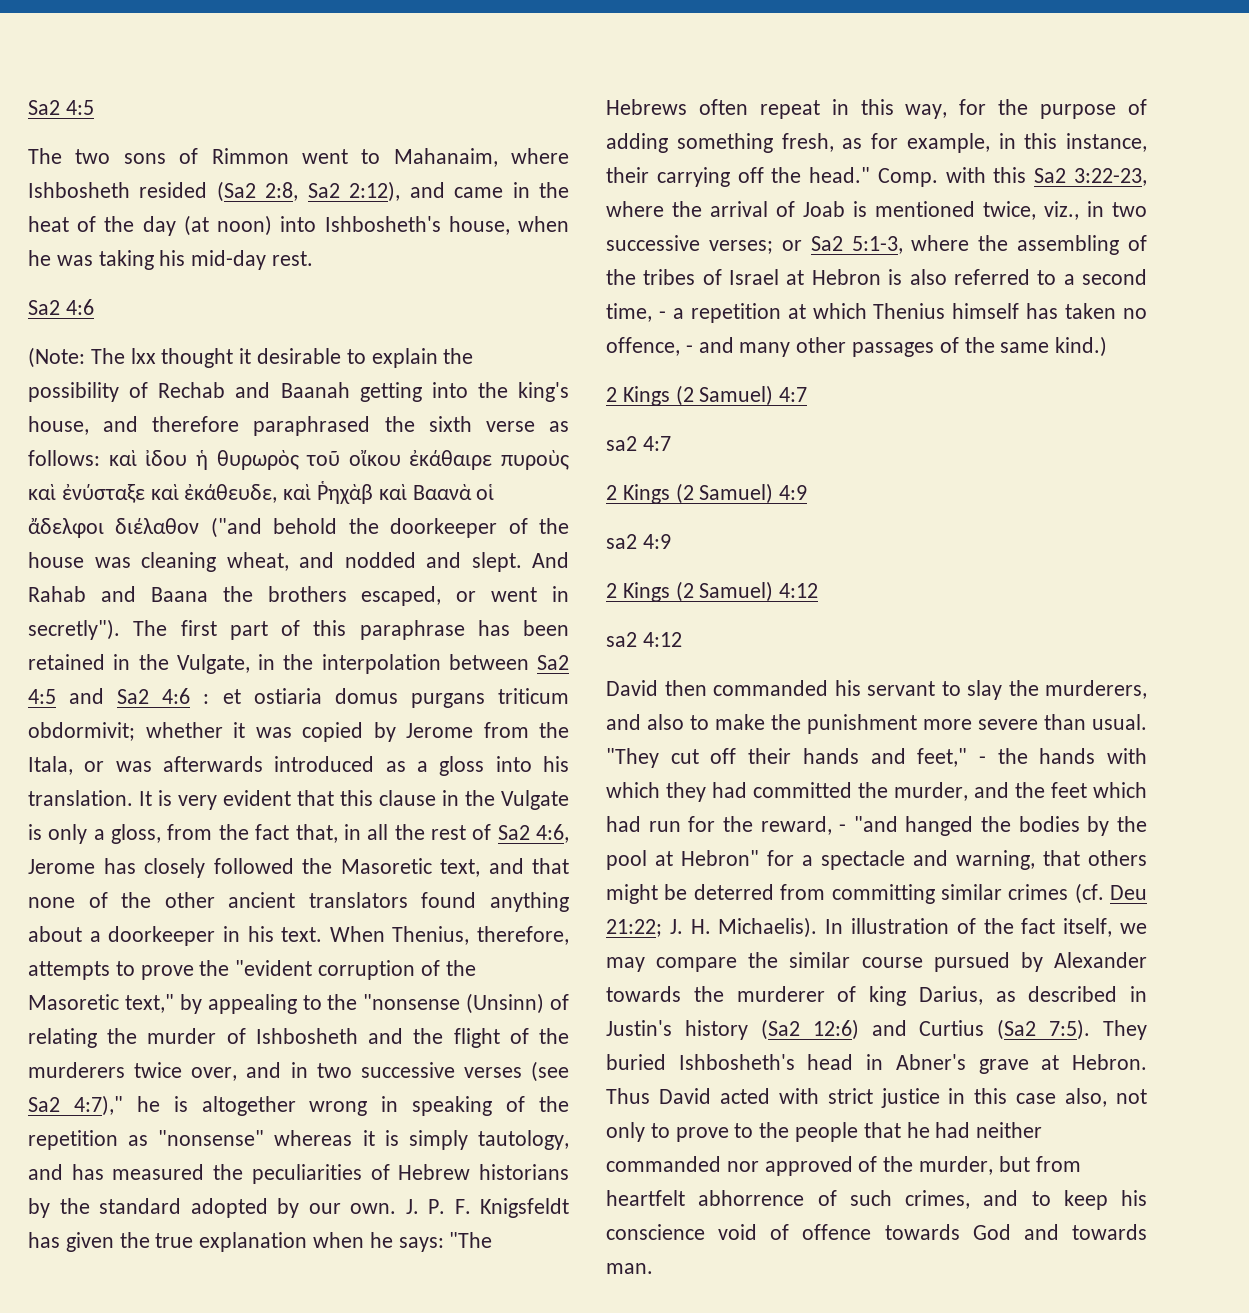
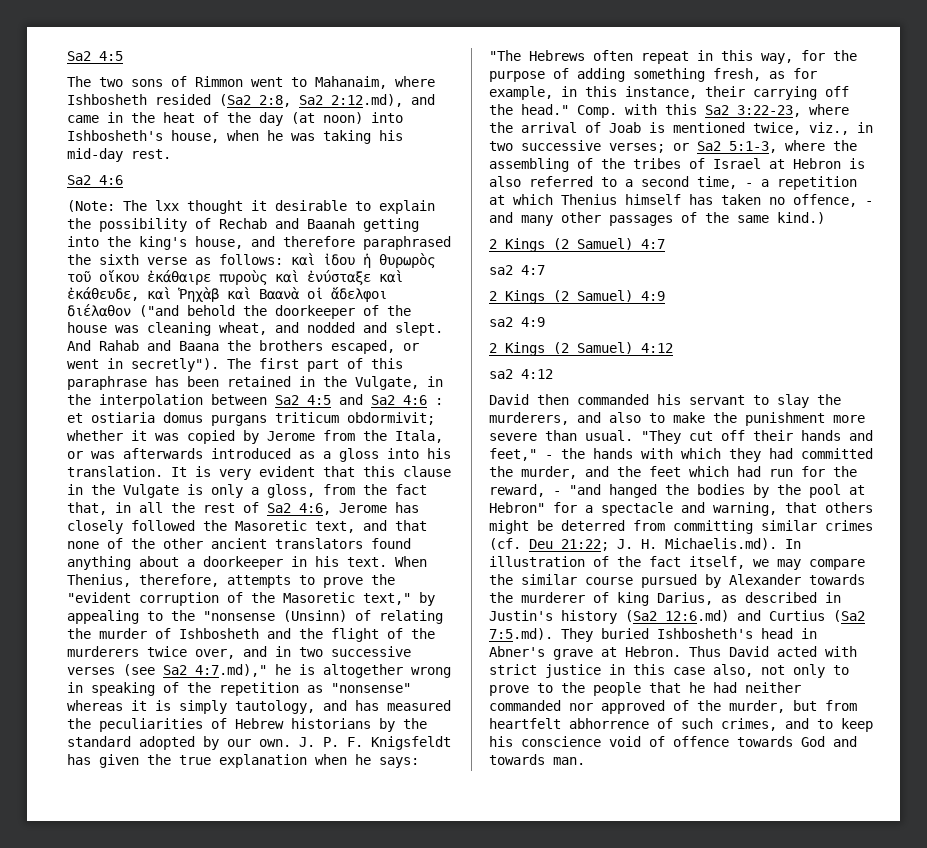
[349,181,401,202] 2:12), -> [331,94,403,107] 2:12.md),
[73,1095,123,1116] 4:7)," -> [195,664,267,677] 4:7.md),"
[718,917,818,938] Michaelis). -> [665,538,777,550] Michaelis.md).
[812,1019,859,1040] 12:6) -> [665,610,729,622] 12:6.md)
[1049,1019,1091,1040] 7:5). -> [489,628,553,640] 7:5.md).

